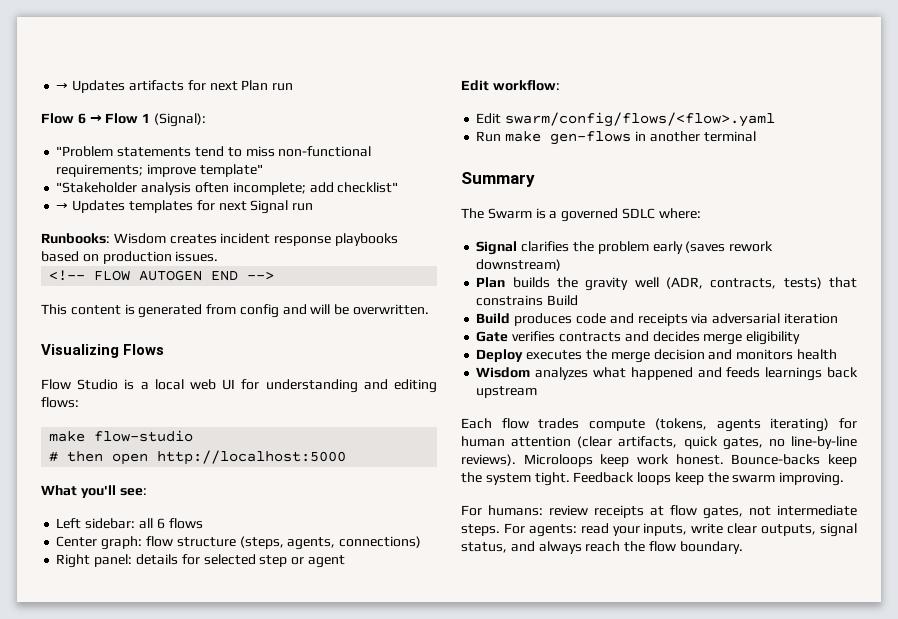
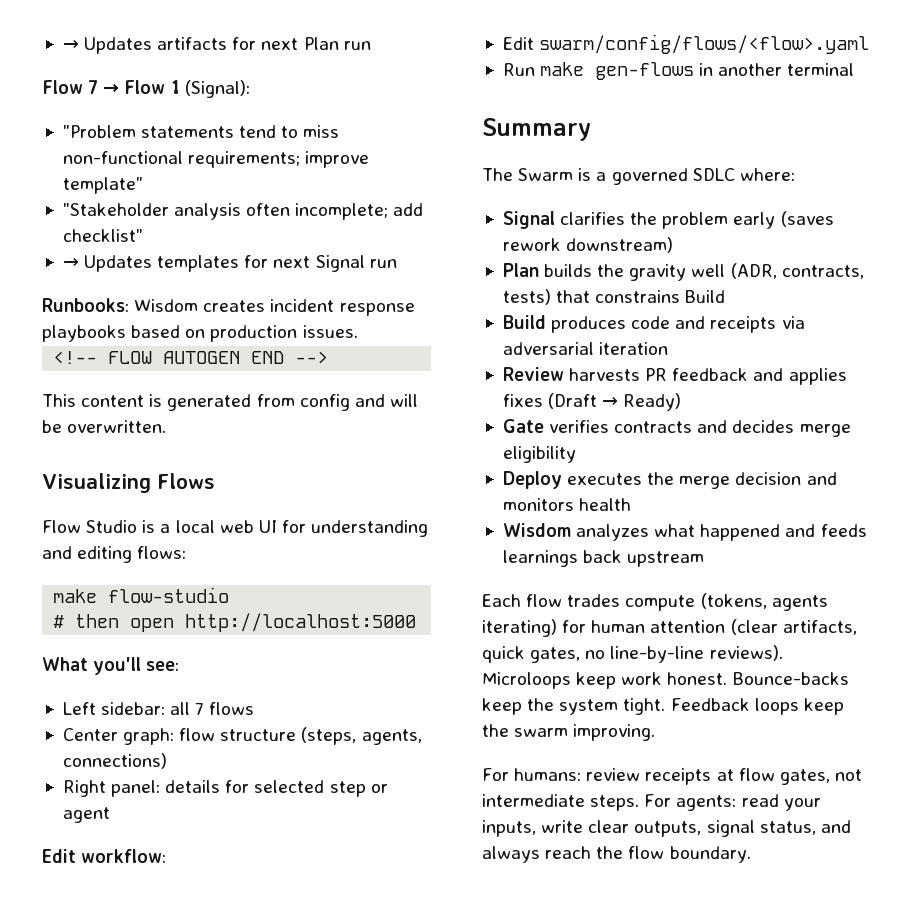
[77,113,86,124] 6 -> [88,80,99,94] 7
[156,518,165,529] 6 -> [195,702,205,715] 7
(838, 318) none -> [502,367,847,385] [502,393,682,411] // Review harvests PR feedback and applies fixes (Draft → Ready)

